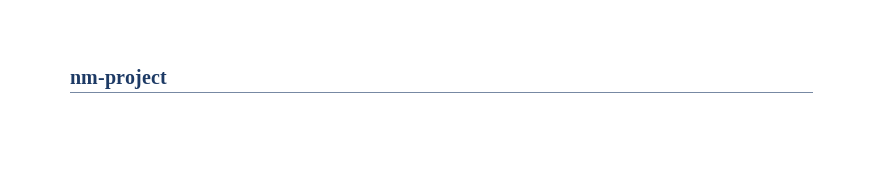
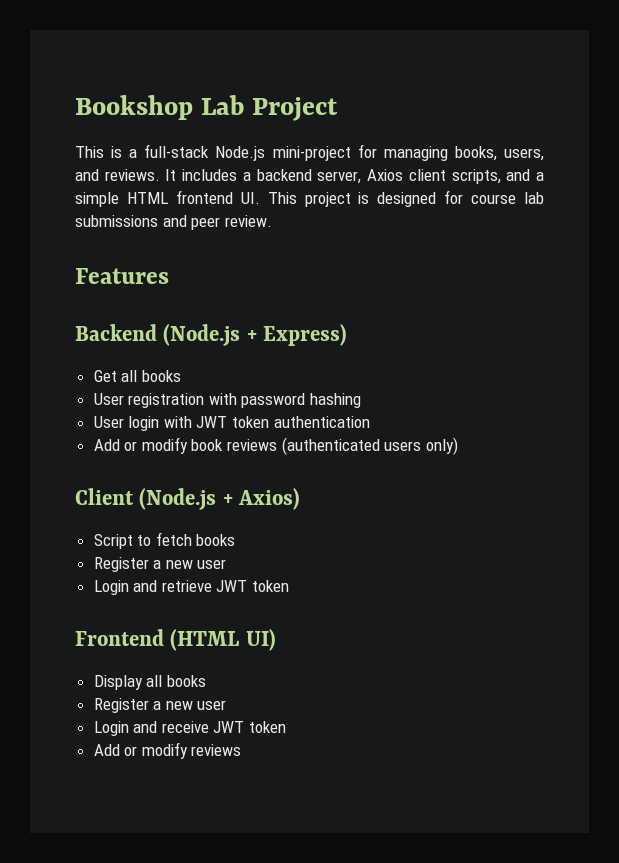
[70,69,167,89] nm-project -> [75,95,338,121] [75,144,544,161] [75,169,544,184] [75,190,544,207] [75,215,272,230] [75,268,169,284] [75,324,348,346] [93,370,181,382] [93,393,362,408] [93,416,370,431] [93,437,458,455] [75,488,301,510] [93,532,236,549] [93,557,227,572] [93,580,290,595] [75,629,276,651] [93,675,206,690] [93,698,227,713] [93,721,287,736] [93,742,242,759] Bookshop Lab Project // This is a full-stack Node.js mini-project for managing books, users, and reviews. It includes a backend server, Axios client scripts, and a simple HTML frontend UI. This project is designed for course lab submissions and peer review. // Features // Backend (Node.js + Express) // Get all books // User registration with password hashing // User login with JWT token authentication // Add or modify book reviews (authenticated users only) // Client (Node.js + Axios) // Script to fetch books // Register a new user // Login and retrieve JWT token // Frontend (HTML UI) // Display all books // Register a new user // Login and receive JWT token // Add or modify reviews

